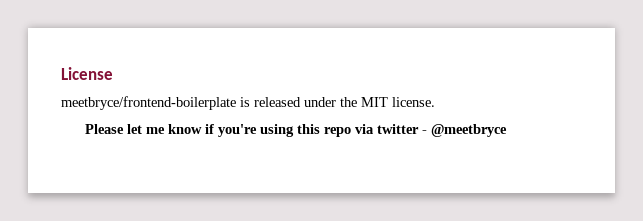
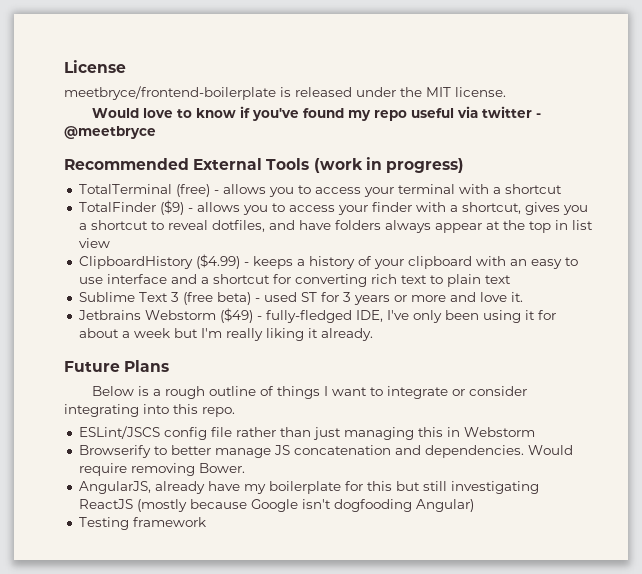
[84,124,507,137] Please let me know if you're using this repo via twitter - @meetbryce -> [92,106,542,121] [64,126,156,139] [64,157,464,173] [78,184,562,197] [78,200,588,215] [78,220,593,233] [78,238,110,248] [78,254,578,269] [78,274,511,287] [78,292,523,305] [77,308,556,323] [78,328,373,341] [64,360,170,372] [92,386,528,399] [64,404,235,417] [78,426,535,440] [78,445,573,458] [78,463,245,476] [78,481,539,494] [78,499,474,512] [78,517,206,530] Would love to know if you've found my repo useful via twitter - @meetbryce // Recommended External Tools (work in progress) // TotalTerminal (free) - allows you to access your terminal with a shortcut // TotalFinder ($9) - allows you to access your finder with a shortcut, gives you a shortcut to reveal dotfiles, and have folders always appear at the top in list view // ClipboardHistory ($4.99) - keeps a history of your clipboard with an easy to use interface and a shortcut for converting rich text to plain text // Sublime Text 3 (free beta) - used ST for 3 years or more and love it. // Jetbrains Webstorm ($49) - fully-fledged IDE, I've only been using it for about a week but I'm really liking it already. // Future Plans // Below is a rough outline of things I want to integrate or consider integrating into this repo. // ESLint/JSCS config file rather than just managing this in Webstorm // Browserify to better manage JS concatenation and dependencies. Would require removing Bower. // AngularJS, already have my boilerplate for this but still investigating ReactJS (mostly because Google isn't dogfooding Angular) // Testing framework

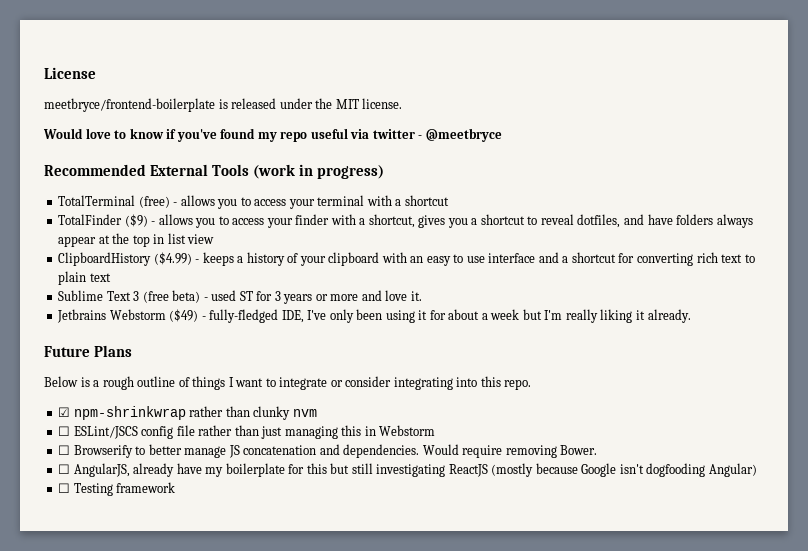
(235, 412) none -> [58,406,317,420] [58,426,71,436] ☑ npm-shrinkwrap rather than clunky nvm // ☐
(535, 432) none -> [58,445,71,455] ☐
(245, 468) none -> [58,464,71,474] ☐
(474, 505) none -> [58,483,71,493] ☐

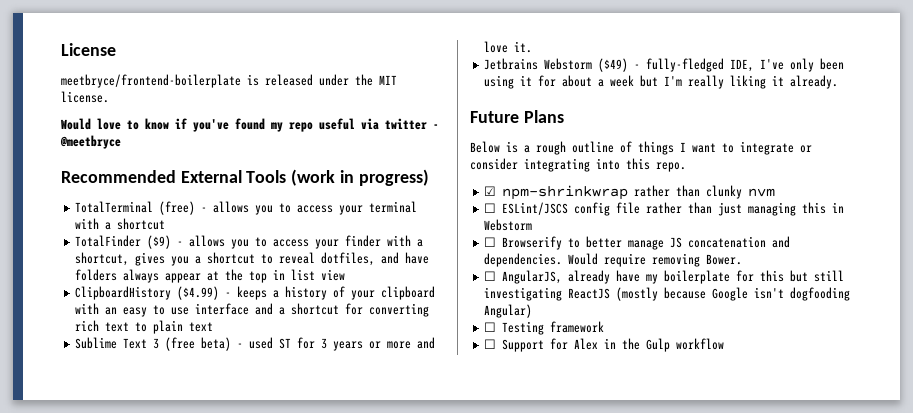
(176, 487) none -> [484,338,725,352] // ☐ Support for Alex in the Gulp workflow

